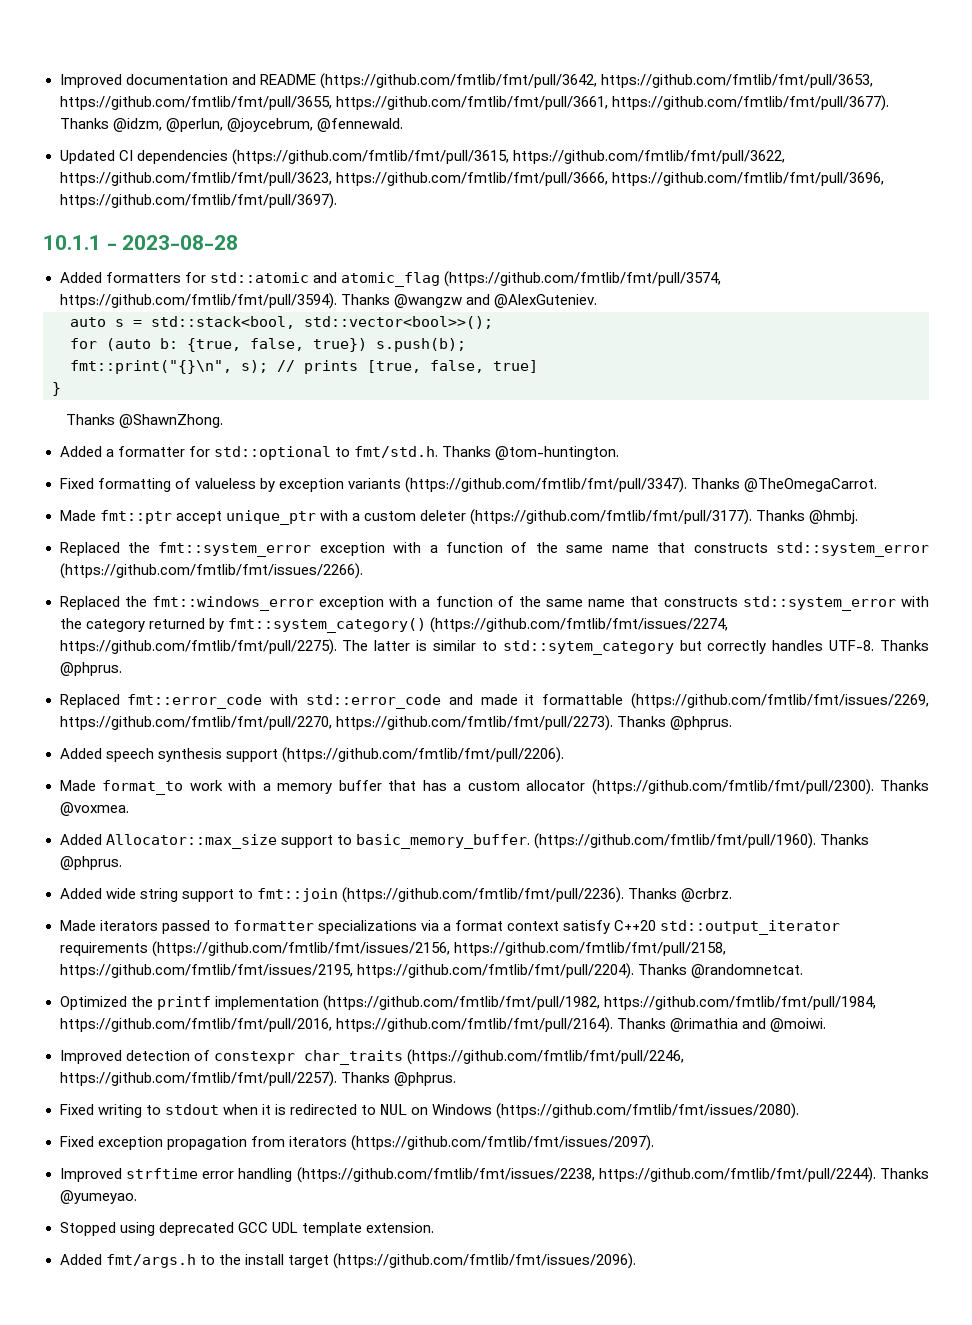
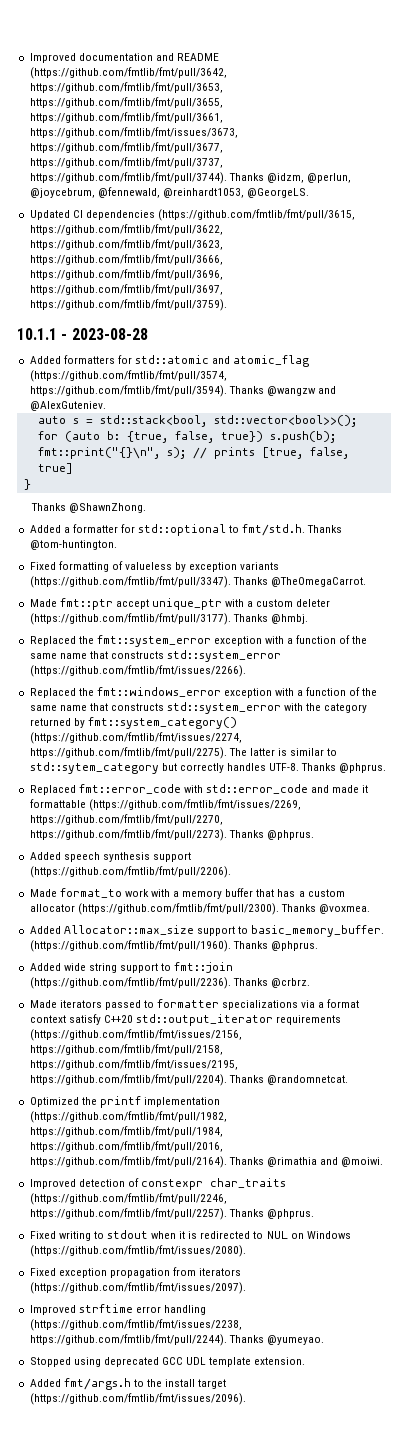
[611,95,889,111] https://github.com/fmtlib/fmt/pull/3677). -> [29,127,238,138] [29,142,223,153] [29,157,223,168] [29,172,227,184] https://github.com/fmtlib/fmt/issues/3673, https://github.com/fmtlib/fmt/pull/3677, https://github.com/fmtlib/fmt/pull/3737, https://github.com/fmtlib/fmt/pull/3744).
[316,118,403,132] @fennewald. -> [97,187,309,198] @fennewald, @reinhardt1053, @GeorgeLS.
[59,193,337,209] https://github.com/fmtlib/fmt/pull/3697). -> [29,284,223,295] [29,299,227,311] https://github.com/fmtlib/fmt/pull/3697, https://github.com/fmtlib/fmt/pull/3759).

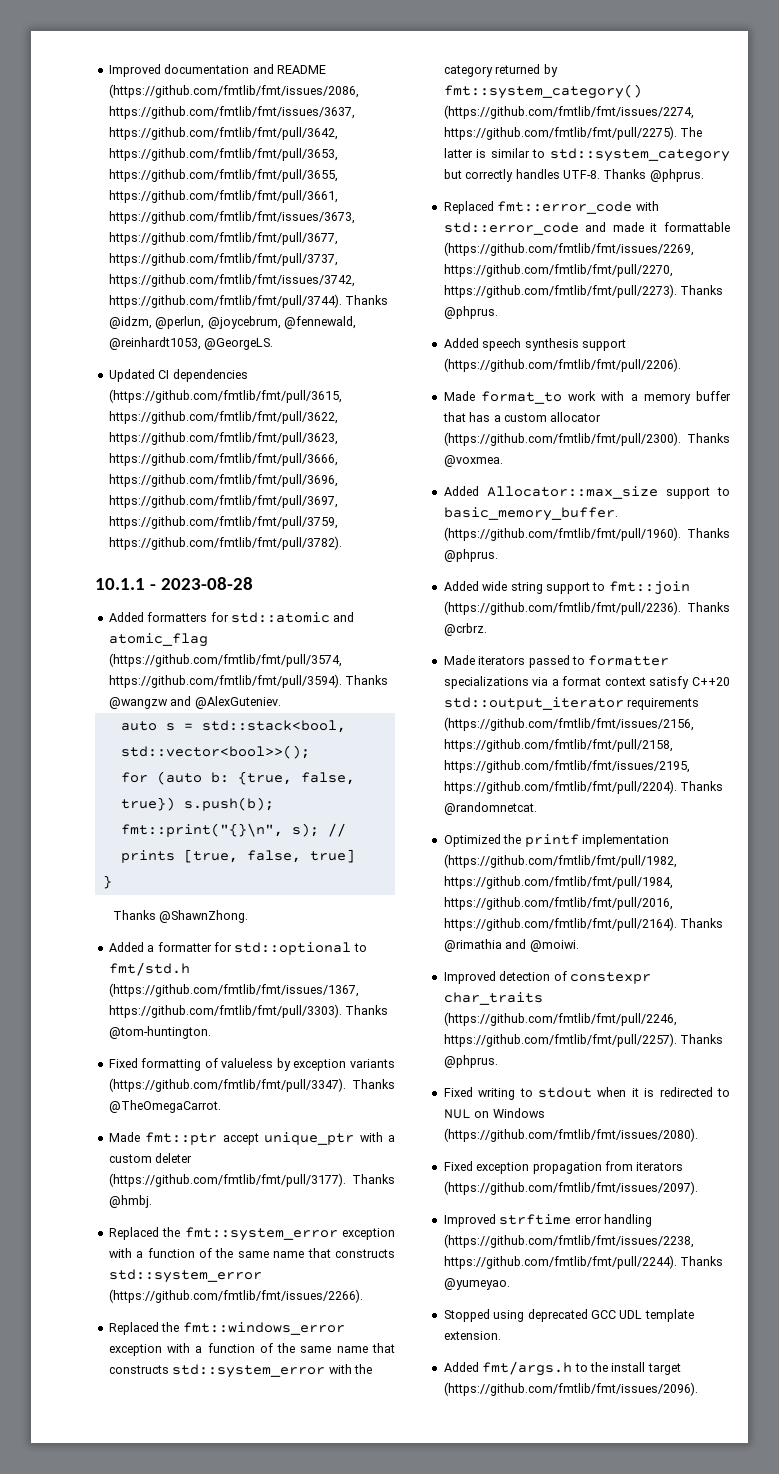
[29,67,227,79] (https://github.com/fmtlib/fmt/pull/3642, -> [108,84,359,98] [108,106,355,119] [108,127,338,140] (https://github.com/fmtlib/fmt/issues/2086, https://github.com/fmtlib/fmt/issues/3637, https://github.com/fmtlib/fmt/pull/3642,
(223, 162) none -> [108,274,355,287] https://github.com/fmtlib/fmt/issues/3742,
[29,299,227,311] https://github.com/fmtlib/fmt/pull/3759). -> [108,516,338,529] [108,536,342,550] https://github.com/fmtlib/fmt/pull/3759, https://github.com/fmtlib/fmt/pull/3782).
[242,524,306,536] fmt/std.h. -> [108,962,190,976] [108,983,359,997] [108,1004,342,1018] fmt/std.h (https://github.com/fmtlib/fmt/issues/1367, https://github.com/fmtlib/fmt/pull/3303).
[29,762,159,774] std::sytem_category -> [550,148,730,162] std::system_category

